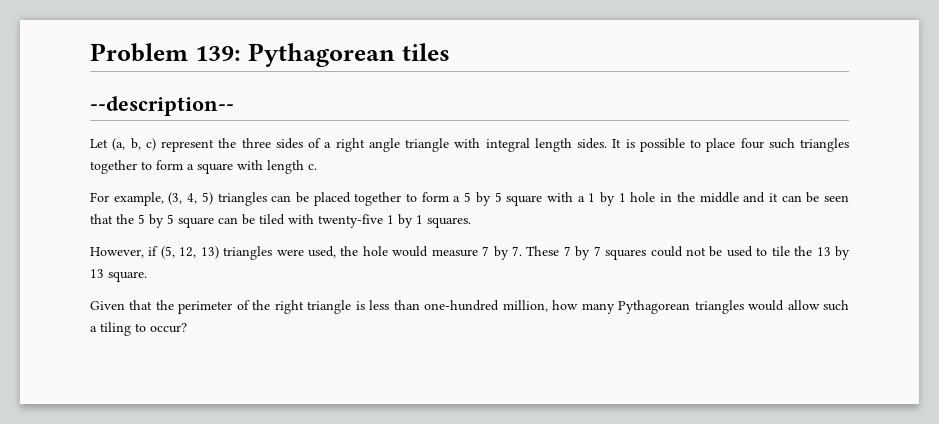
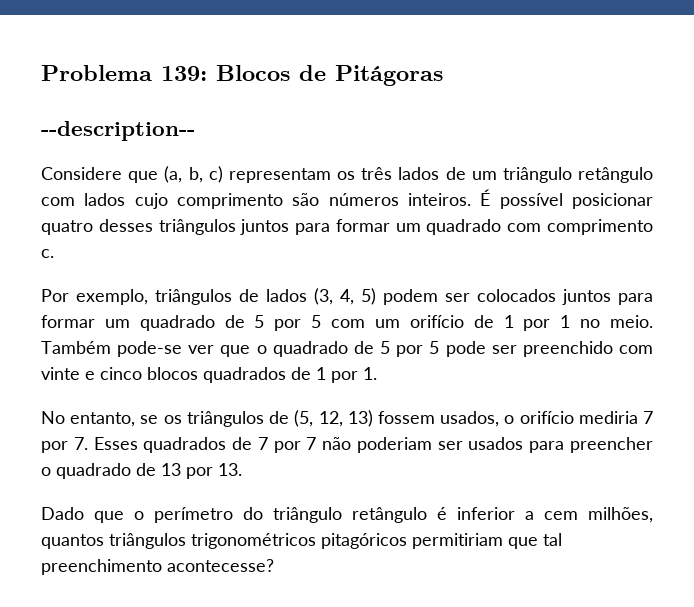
[90,43,450,67] Problem 139: Pythagorean tiles -> [41,65,443,86] Problema 139: Blocos de Pitágoras
[90,139,108,148] Let -> [41,167,159,183] Considere que
[161,138,849,152] [90,160,317,174] [90,192,850,206] [90,214,471,228] [90,246,851,260] [90,269,147,282] [90,300,850,314] [90,322,187,336] represent the three sides of a right angle triangle with integral length sides. It is possible to place four such triangles together to form a square with length c. // For example, (3, 4, 5) triangles can be placed together to form a 5 by 5 square with a 1 by 1 hole in the middle and it can be seen that the 5 by 5 square can be tiled with twenty-five 1 by 1 squares. // However, if (5, 12, 13) triangles were used, the hole would measure 7 by 7. These 7 by 7 squares could not be used to tile the 13 by 13 square. // Given that the perimeter of the right triangle is less than one-hundred million, how many Pythagorean triangles would allow such a tiling to occur? -> [228,167,654,183] [41,189,653,209] [41,219,653,235] [41,249,54,258] [41,288,653,305] [41,315,654,331] [41,341,653,357] [41,367,377,383] [41,410,653,427] [41,437,653,453] [41,463,242,479] [41,507,653,523] [41,533,562,549] [41,559,274,575] representam os três lados de um triângulo retângulo com lados cujo comprimento são números inteiros. É possível posicionar quatro desses triângulos juntos para formar um quadrado com comprimento c. // Por exemplo, triângulos de lados (3, 4, 5) podem ser colocados juntos para formar um quadrado de 5 por 5 com um orifício de 1 por 1 no meio. Também pode-se ver que o quadrado de 5 por 5 pode ser preenchido com vinte e cinco blocos quadrados de 1 por 1. // No entanto, se os triângulos de (5, 12, 13) fossem usados, o orifício mediria 7 por 7. Esses quadrados de 7 por 7 não poderiam ser usados para preencher o quadrado de 13 por 13. // Dado que o perímetro do triângulo retângulo é inferior a cem milhões, quantos triângulos trigonométricos pitagóricos permitiriam que tal preenchimento acontecesse?

